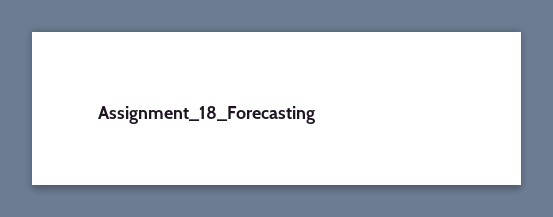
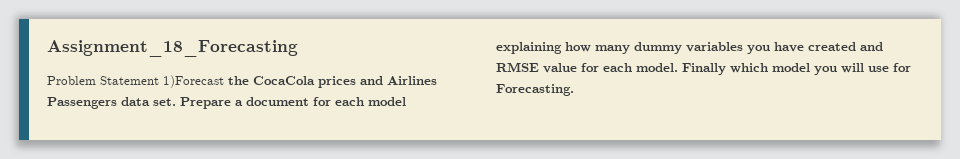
(315, 115) none -> [47,75,437,88] [47,97,406,109] [496,42,883,54] [496,62,911,75] [496,84,574,96] // Problem Statement 1)Forecast the CocaCola prices and Airlines Passengers data set. Prepare a document for each model explaining how many dummy variables you have created and RMSE value for each model. Finally which model you will use for Forecasting.

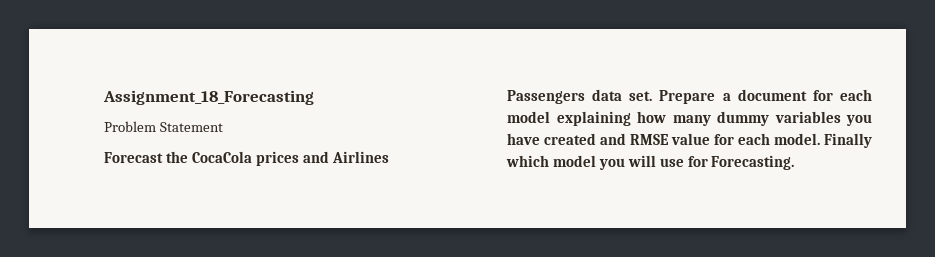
[163,75,224,88] 1)Forecast -> [104,152,163,163] // Forecast

